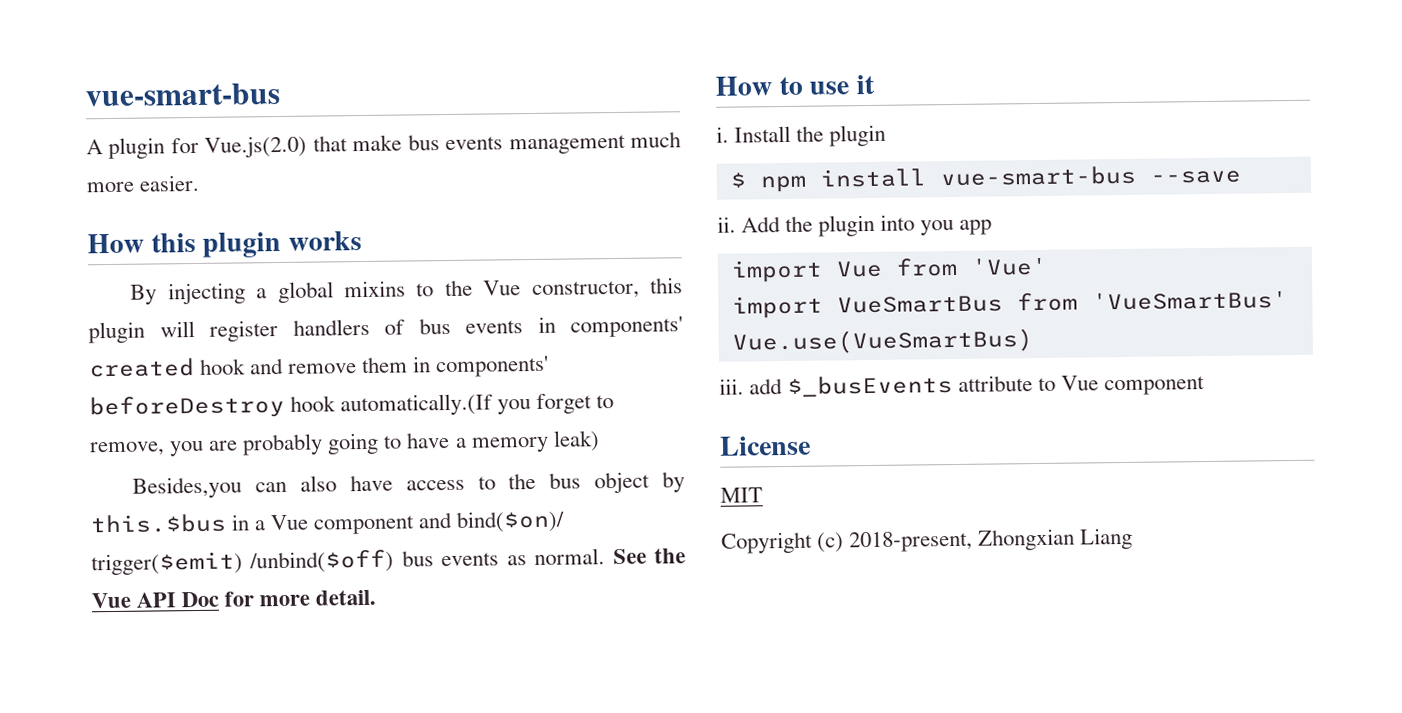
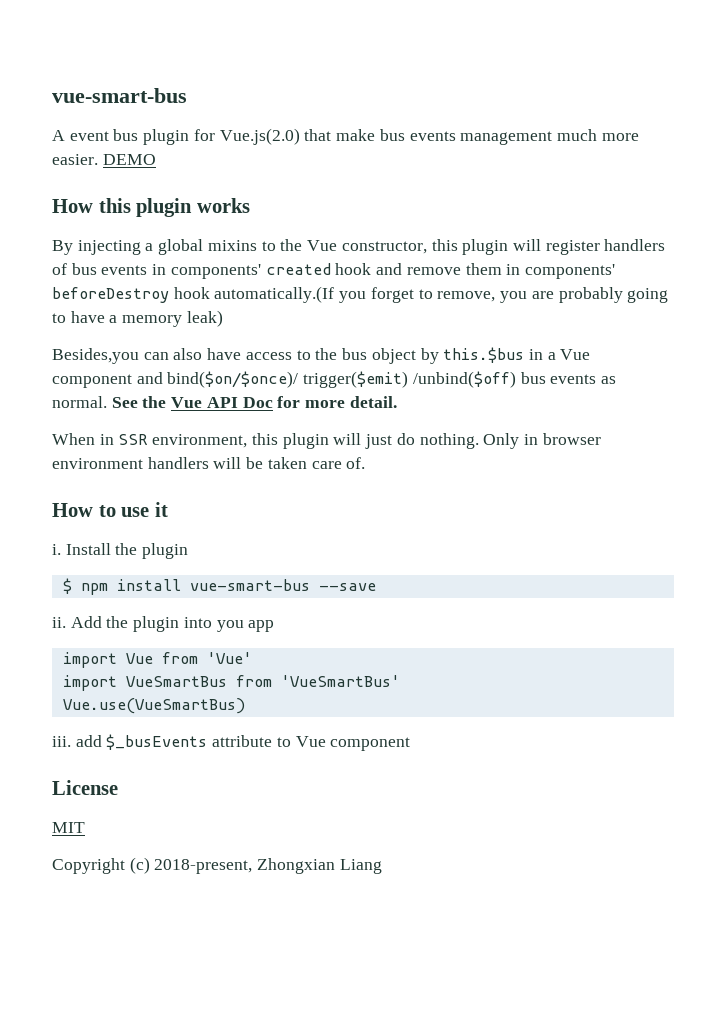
(103, 147) none -> [69,129,139,141] event bus
(200, 183) none -> [102,154,156,165] DEMO
[456,510,566,533] bind($on)/ -> [167,371,299,388] bind($on/$once)/
(377, 597) none -> [52,433,601,449] [52,457,366,469] // When in SSR environment, this plugin will just do nothing. Only in browser environment handlers will be taken care of.

